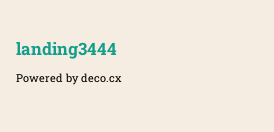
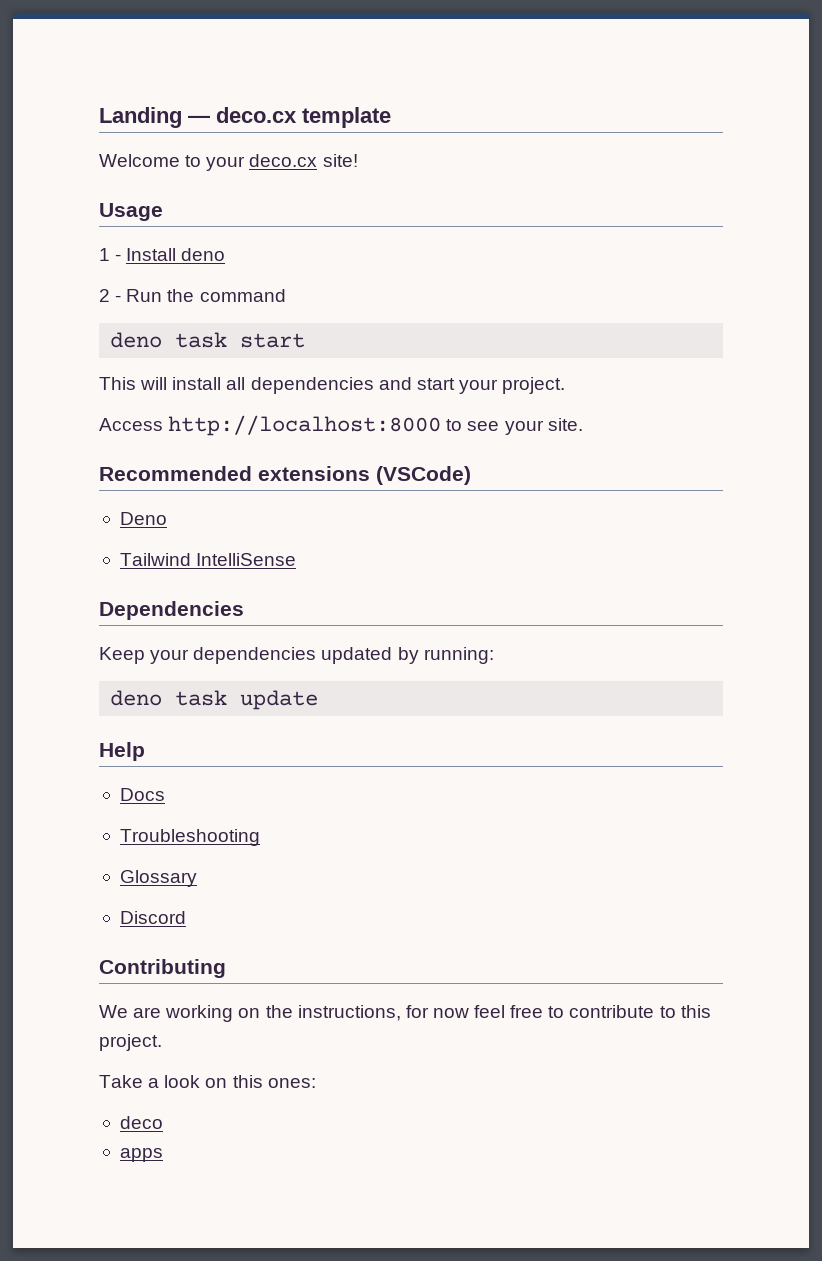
[16,42,117,59] [16,73,122,85] landing3444 // Powered by deco.cx -> [99,107,391,128] [99,154,358,171] [99,203,163,221] [99,248,226,261] [99,289,286,302] [110,332,306,348] [99,377,566,394] [99,415,583,436] [99,466,471,485] [119,512,167,525] [119,553,297,566] [99,601,244,620] [99,647,494,664] [110,690,319,710] [99,742,145,761] [119,788,165,801] [119,829,260,846] [119,870,197,887] [119,911,186,924] [99,959,226,978] [99,1005,711,1022] [99,1034,162,1051] [99,1075,316,1088] [119,1116,163,1129] [119,1148,163,1162] Landing — deco.cx template // Welcome to your deco.cx site! // Usage // 1 - Install deno // 2 - Run the command // deno task start // This will install all dependencies and start your project. // Access http://localhost:8000 to see your site. // Recommended extensions (VSCode) // Deno // Tailwind IntelliSense // Dependencies // Keep your dependencies updated by running: // deno task update // Help // Docs // Troubleshooting // Glossary // Discord // Contributing // We are working on the instructions, for now feel free to contribute to this project. // Take a look on this ones: // deco // apps

